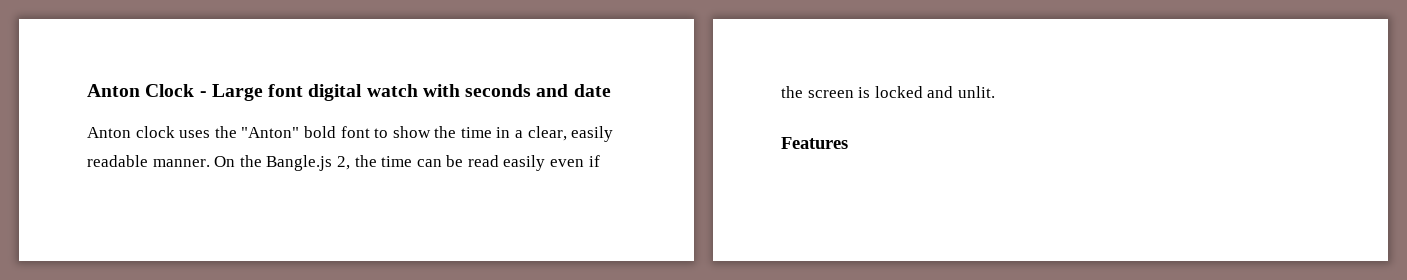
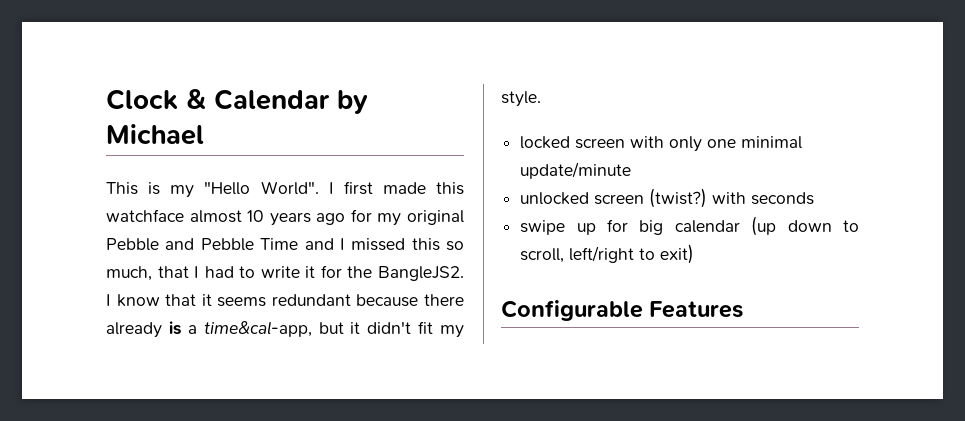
[87,84,611,101] [87,126,614,142] [87,155,600,171] [781,86,995,98] Anton Clock - Large font digital watch with seconds and date // Anton clock uses the "Anton" bold font to show the time in a clear, easily readable manner. On the Bangle.js 2, the time can be read easily even if the screen is locked and unlit. // -> [106,89,368,114] [106,124,204,145] [106,181,464,198] [106,209,464,226] [106,238,464,251] [106,265,464,281] [106,294,464,307] [106,321,464,338] [501,91,541,107] [520,136,803,152] [520,162,632,179] [520,188,815,208] [520,216,859,236] [520,244,695,264] [501,300,643,321] Clock & Calendar by Michael // This is my "Hello World". I first made this watchface almost 10 years ago for my original Pebble and Pebble Time and I missed this so much, that I had to write it for the BangleJS2. I know that it seems redundant because there already is a time&cal-app, but it didn't fit my style. // locked screen with only one minimal update/minute // unlocked screen (twist?) with seconds // swipe up for big calendar (up down to scroll, left/right to exit) // Configurable

